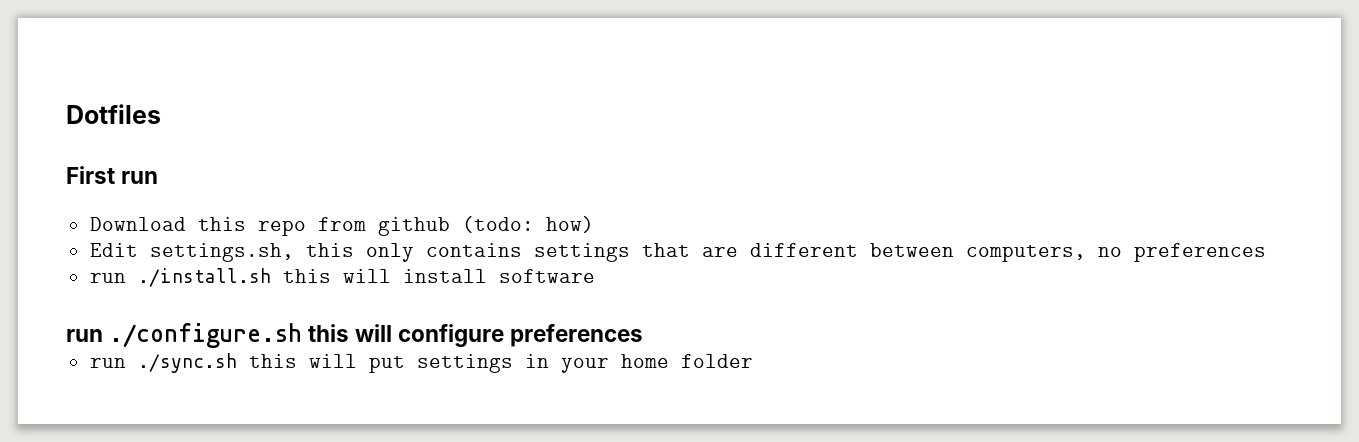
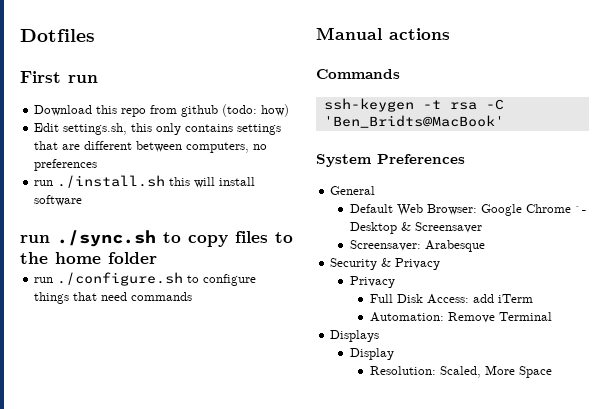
[109,323,644,348] [89,353,753,373] ./configure.sh this will configure preferences // run ./sync.sh this will put settings in your home folder -> [57,230,293,247] [20,252,157,264] [34,272,257,286] [34,292,193,304] [316,27,450,40] [316,69,400,79] [323,98,504,112] [323,115,504,128] [316,154,465,167] [330,186,376,195] [350,204,587,216] [350,222,483,234] [350,240,486,252] [330,258,441,270] [350,276,396,288] [369,294,533,304] [369,312,552,323] [330,330,380,342] [350,348,395,360] [369,365,552,378] ./sync.sh to copy files to the home folder // run ./configure.sh to configure things that need commands // Manual actions // Commands // ssh-keygen -t rsa -C 'Ben_Bridts@MacBook' // System Preferences // General // Default Web Browser: Google Chrome `- Desktop & Screensaver // Screensaver: Arabesque // Security & Privacy // Privacy // Full Disk Access: add iTerm // Automation: Remove Terminal // Displays // Display // Resolution: Scaled, More Space

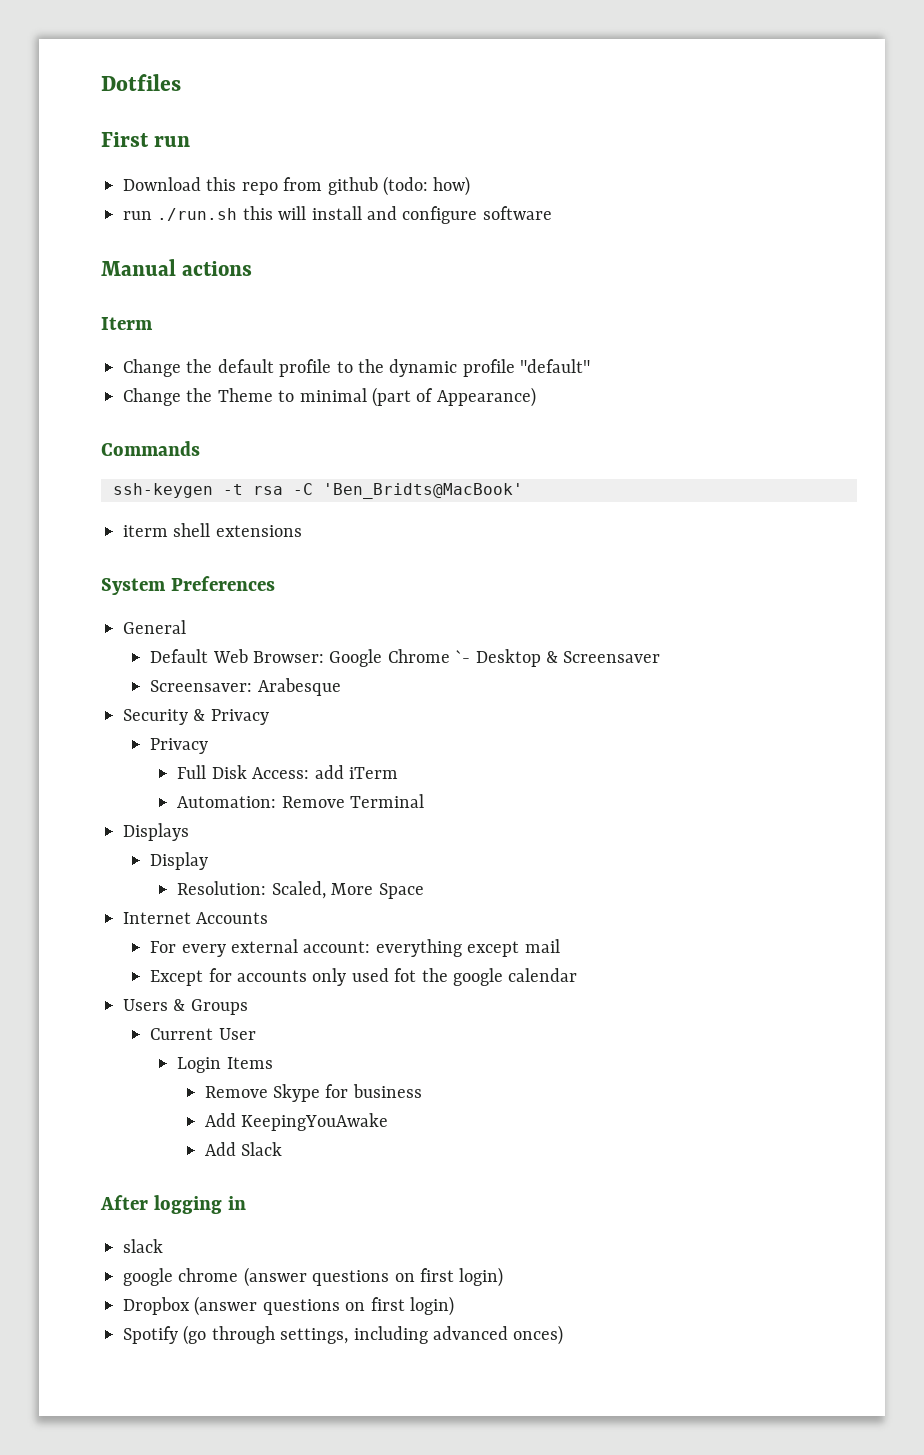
[34,123,282,135] [34,141,268,153] [34,159,98,171] [34,175,166,188] // Edit settings.sh, this only contains settings that are different between computers, no preferences // run ./install.sh -> [123,208,238,221] // run ./run.sh
(256, 181) none -> [367,206,478,224] and configure
[20,230,293,247] [20,252,157,264] [34,272,257,286] [34,292,193,304] [316,27,450,40] run ./sync.sh to copy files to the home folder // run ./configure.sh to configure things that need commands // Manual actions -> [101,259,253,276] [101,317,153,330] [123,359,591,377] [123,387,536,407] Manual actions // Iterm // Change the default profile to the dynamic profile "default" // Change the Theme to minimal (part of Appearance)
(504, 121) none -> [123,523,302,537] // iterm shell extensions
(552, 372) none -> [123,912,269,924] [150,939,560,957] [150,968,578,986] [123,999,248,1015] [150,1028,256,1040] [177,1057,273,1073] [204,1084,422,1102] [204,1113,388,1131] [204,1142,282,1156] [100,1195,246,1214] [123,1239,163,1253] [123,1267,504,1287] [123,1296,454,1316] [123,1325,564,1345] // Internet Accounts // For every external account: everything except mail // Except for accounts only used fot the google calendar // Users & Groups // Current User // Login Items // Remove Skype for business // Add KeepingYouAwake // Add Slack // After logging in // slack // google chrome (answer questions on first login) // Dropbox (answer questions on first login) // Spotify (go through settings, including advanced onces)

